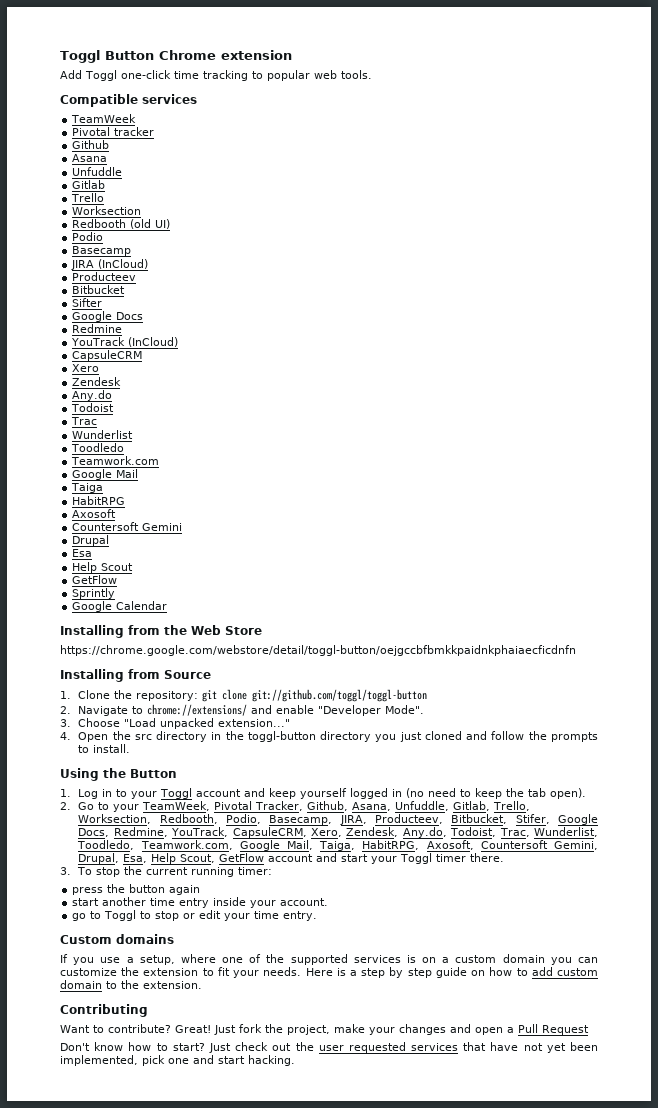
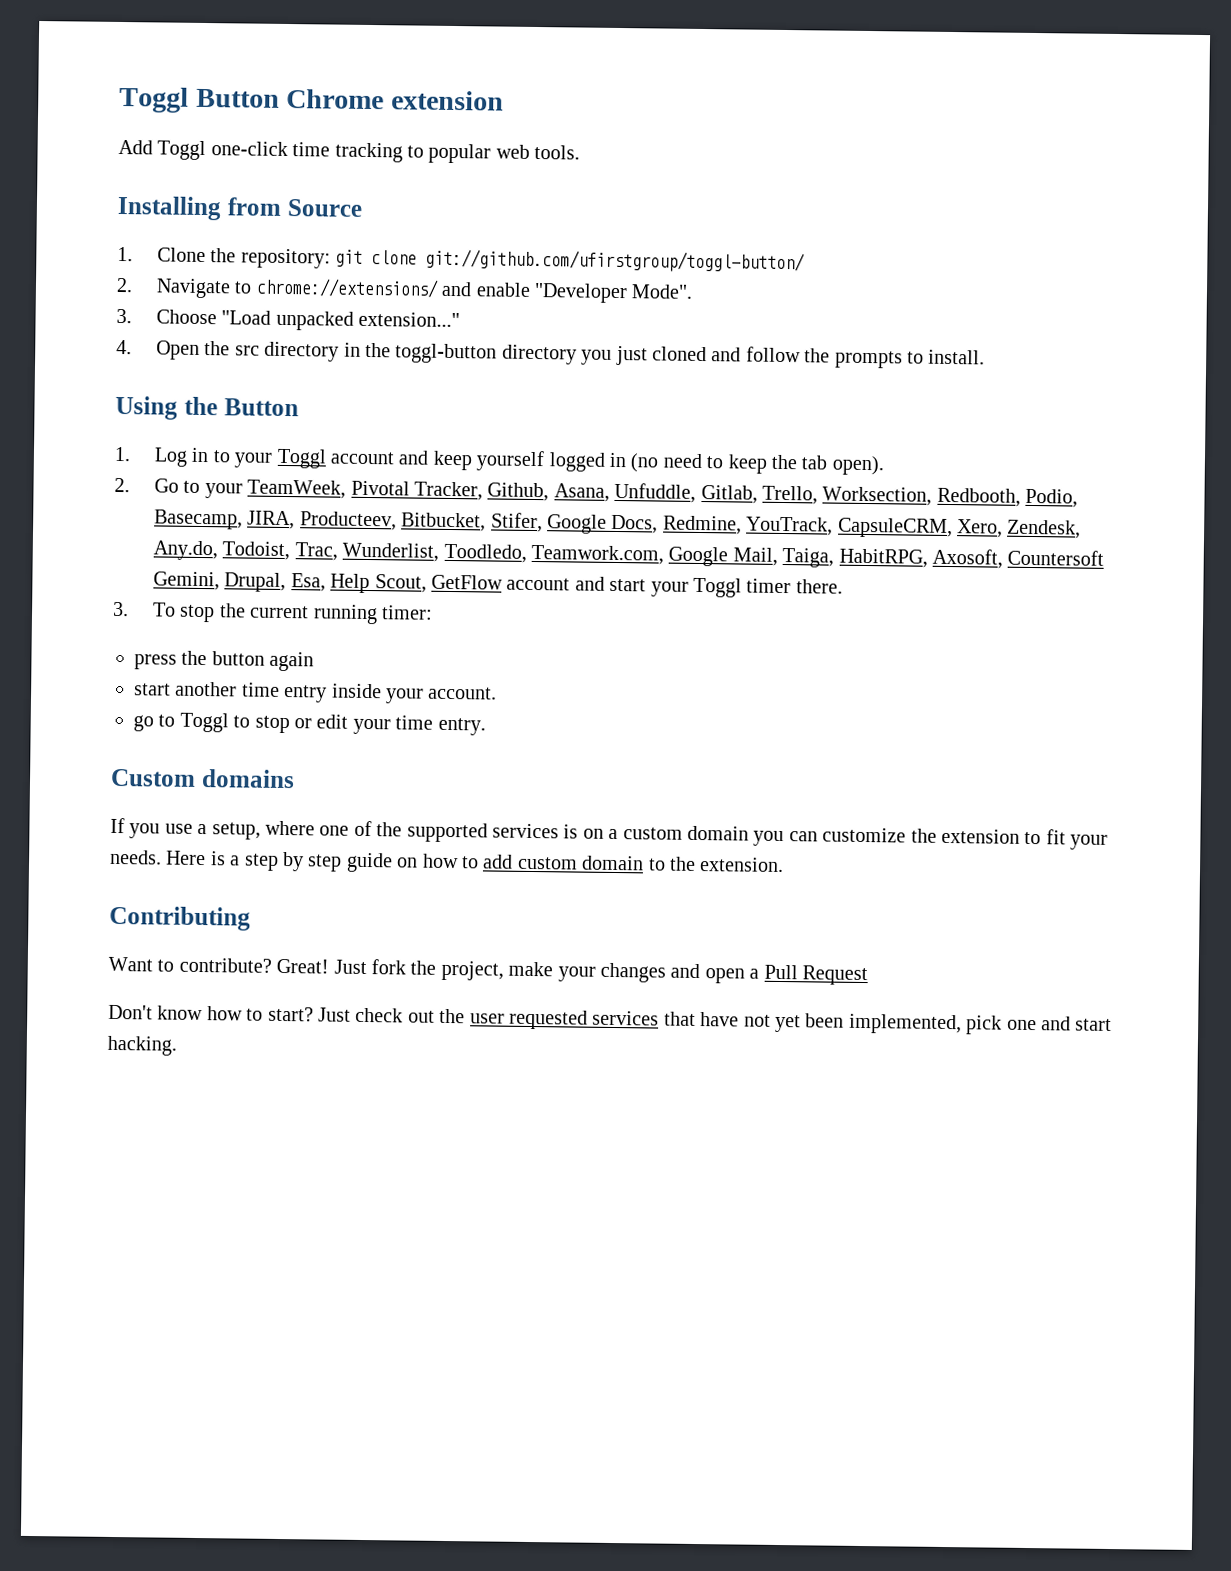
[60,94,197,107] [71,114,137,123] [72,127,155,136] [72,140,110,149] [72,154,108,162] [72,167,123,176] [72,180,106,189] [71,193,105,202] [72,206,142,215] [72,219,171,229] [72,232,104,241] [72,246,132,256] [71,259,149,270] [72,272,137,281] [72,285,126,294] [72,298,103,307] [72,311,144,322] [72,324,123,333] [71,337,179,347] [72,350,143,361] [72,364,100,372] [72,377,122,386] [72,390,113,401] [71,403,115,412] [71,417,98,425] [72,430,134,439] [71,443,125,452] [71,456,160,465] [72,469,139,480] [71,483,104,493] [72,496,126,505] [72,509,117,518] [72,522,183,531] [72,535,110,546] [72,549,93,557] [72,562,134,573] [72,575,118,584] [72,588,116,599] [72,601,168,612] [60,625,262,638] [60,645,576,656] // Compatible services // TeamWeek // Pivotal tracker // Github // Asana // Unfuddle // Gitlab // Trello // Worksection // Redbooth (old UI) // Podio // Basecamp // JIRA (InCloud) // Producteev // Bitbucket // Sifter // Google Docs // Redmine // YouTrack (InCloud) // CapsuleCRM // Xero // Zendesk // Any.do // Todoist // Trac // Wunderlist // Toodledo // Teamwork.com // Google Mail // Taiga // HabitRPG // Axosoft // Countersoft Gemini // Drupal // Esa // Help Scout // GetFlow // Sprintly // Google Calendar // Installing from the Web Store // https://chrome.google.com/webstore/detail/toggl-button/oejgccbfbmkkpaidnkphaiaecficdnfn -> (581, 152) none
[252,689,428,702] git://github.com/toggl/toggl-button -> [425,248,806,274] git://github.com/ufirstgroup/toggl-button/

